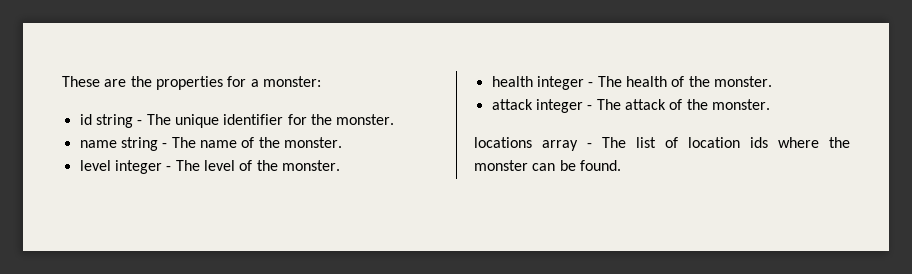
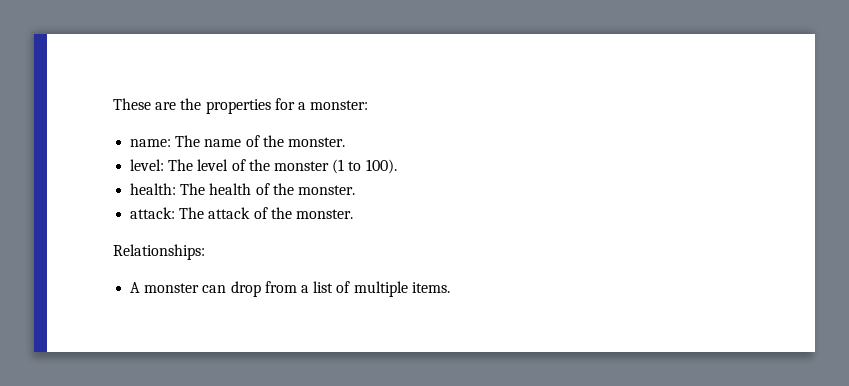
[79,114,395,128] [79,137,168,151] id string - The unique identifier for the monster. // name string - -> [130,139,172,147] name:
[79,160,172,174] level integer - -> [130,159,165,171] level:
[281,160,340,171] [491,76,594,90] monster. // health integer - -> [273,159,397,174] [130,183,177,195] monster (1 to 100). // health:
[491,99,593,113] attack integer - -> [130,207,176,219] attack:
[474,137,850,151] [474,160,621,171] locations array - The list of location ids where the monster can be found. -> [113,244,205,260] [130,281,450,297] Relationships: // A monster can drop from a list of multiple items.

